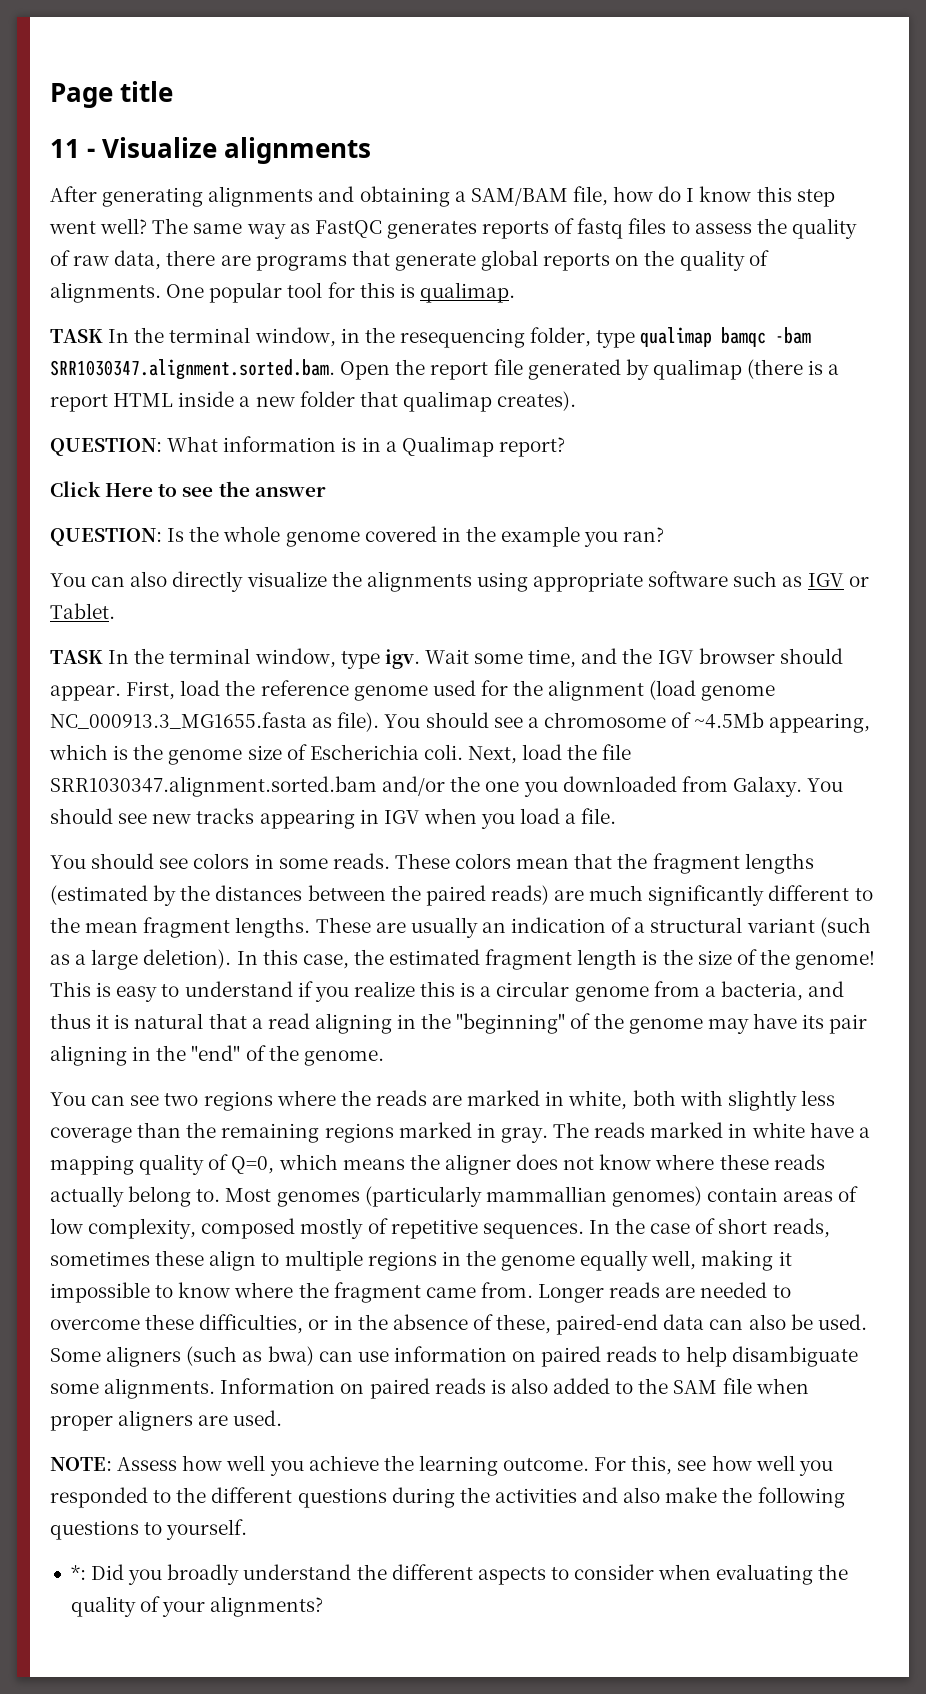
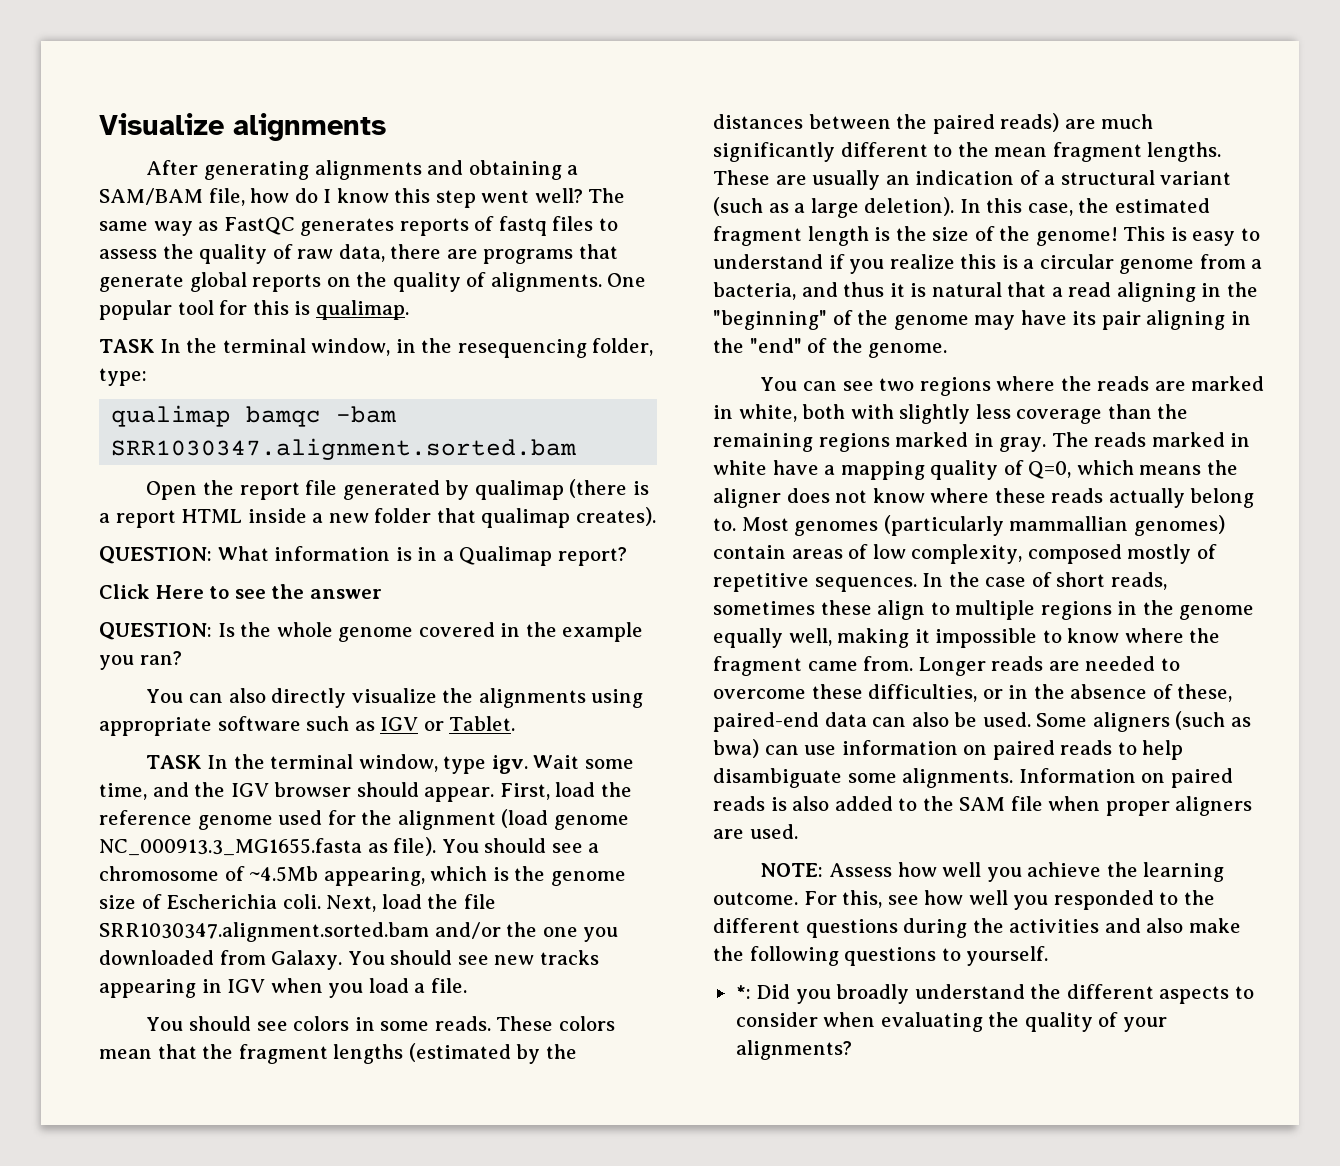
[50,81,174,108] [50,139,96,158] Page title // 11 - -> (99, 124) none
[596,330,636,348] type -> [99,368,147,386] type: //
[50,359,335,380] SRR1030347.alignment.sorted.bam. -> [111,438,577,460] SRR1030347.alignment.sorted.bam //

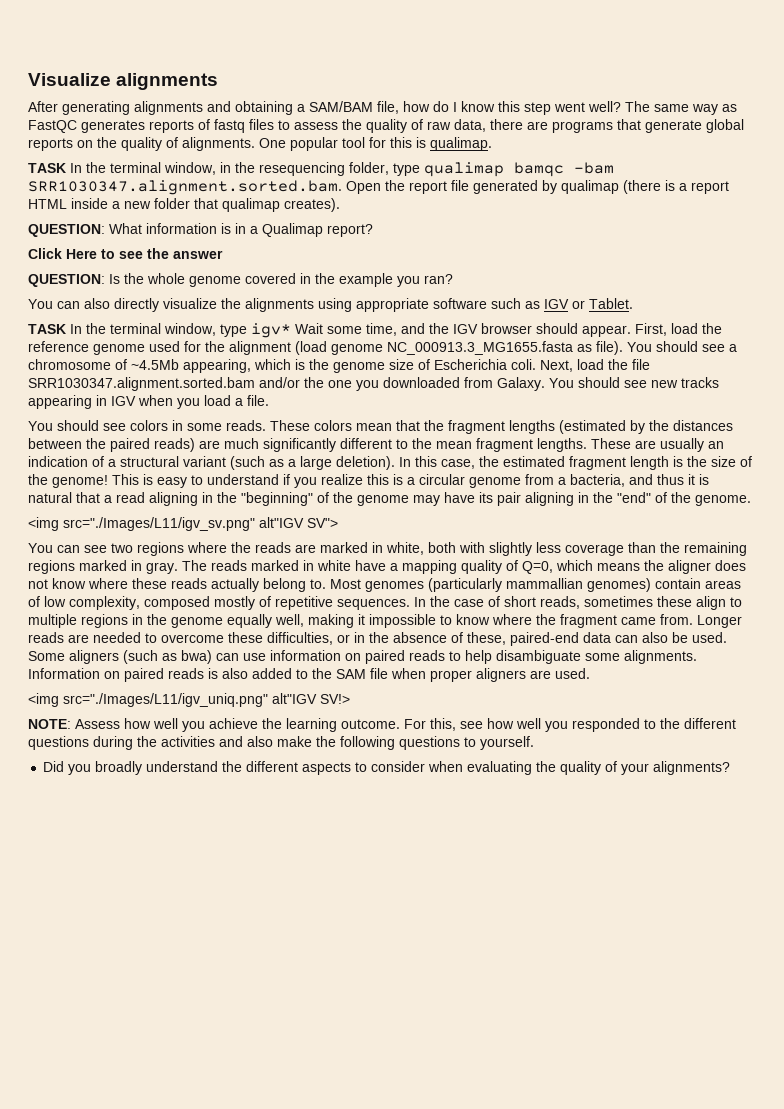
[99,368,147,386] type: // -> [393,163,420,176] type
[111,438,577,460] SRR1030347.alignment.sorted.bam // -> [28,180,342,195] SRR1030347.alignment.sorted.bam.
[491,755,528,774] igv. -> [251,323,291,338] igv*
(948, 350) none -> [28,517,338,531] // <img src="./Images/L11/igv_sv.png" alt"IGV SV">
(798, 831) none -> [28,693,350,707] // <img src="./Images/L11/igv_uniq.png" alt"IGV SV!>
[735,985,751,999] *: -> (534, 743) none

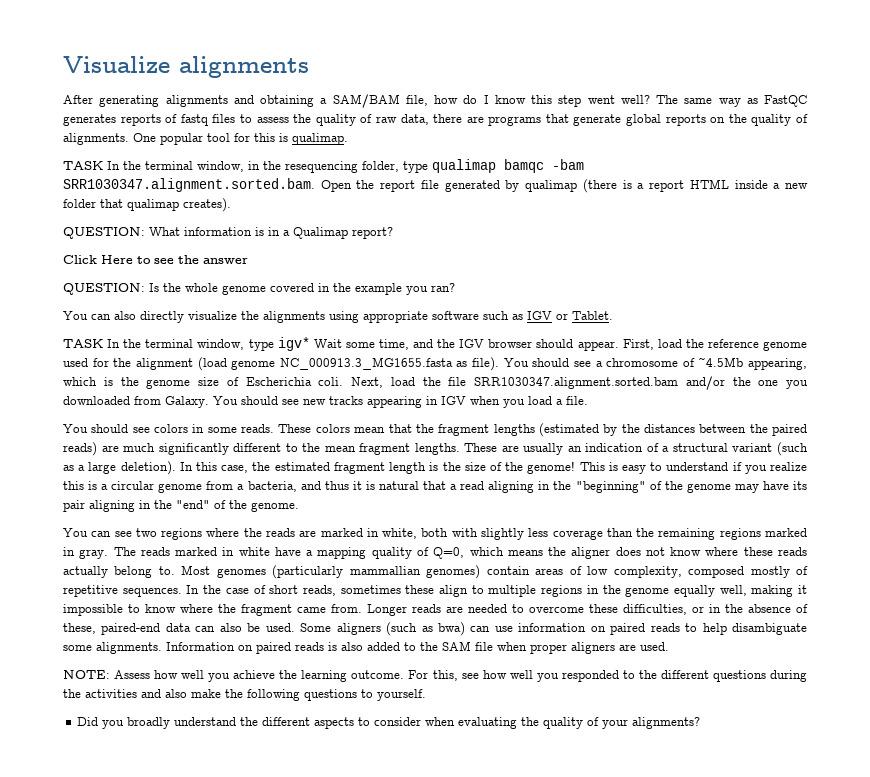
[28,517,338,531] // <img src="./Images/L11/igv_sv.png" alt"IGV SV"> -> (299, 507) none
[28,693,350,707] // <img src="./Images/L11/igv_uniq.png" alt"IGV SV!> -> (669, 646) none

